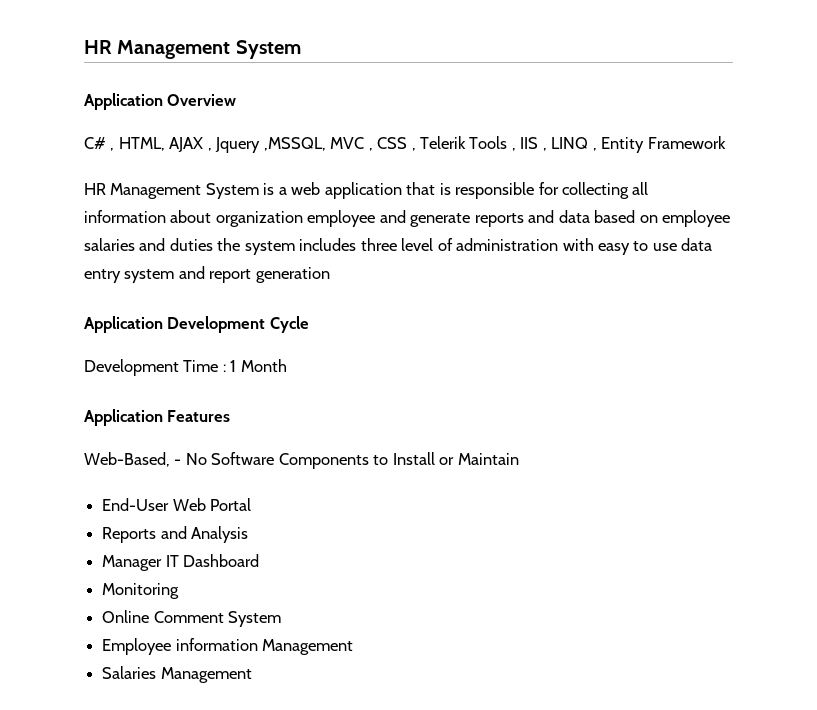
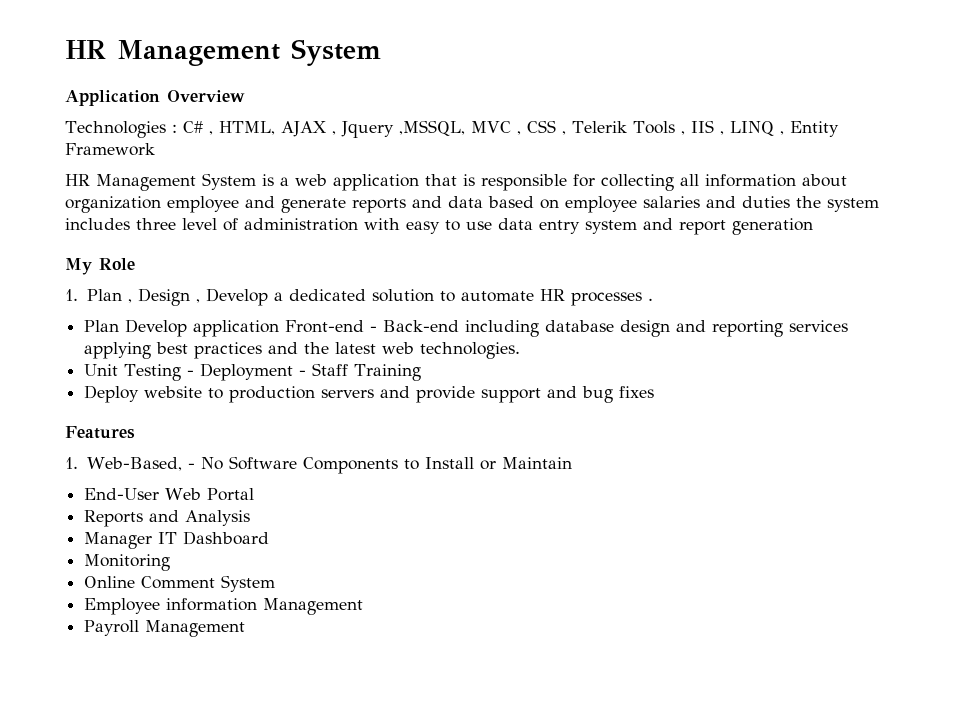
(237, 100) none -> [65,121,177,138] Technologies :
[84,316,309,333] [84,359,287,376] [84,409,163,426] Application Development Cycle // Development Time : 1 Month // Application -> [65,258,135,275] [65,288,653,306] [84,319,849,337] [84,342,521,359] [84,363,422,381] [84,385,655,403] My Role // 1. Plan , Design , Develop a dedicated solution to automate HR processes . // Plan Develop application Front-end - Back-end including database design and reporting services applying best practices and the latest web technologies. // Unit Testing - Deployment - Staff Training // Deploy website to production servers and provide support and bug fixes //
(231, 416) none -> [65,457,78,469] 1.
[102,666,157,679] Salaries -> [84,620,140,636] Payroll

